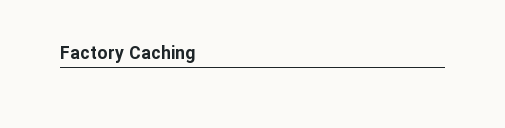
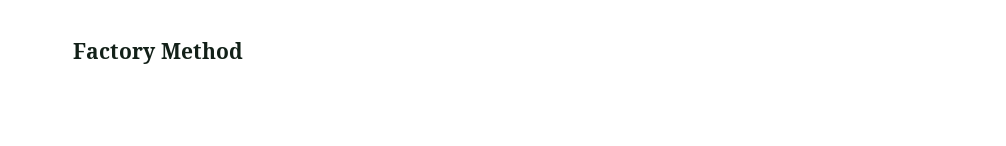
[128,45,195,63] Caching -> [160,42,243,59] Method

